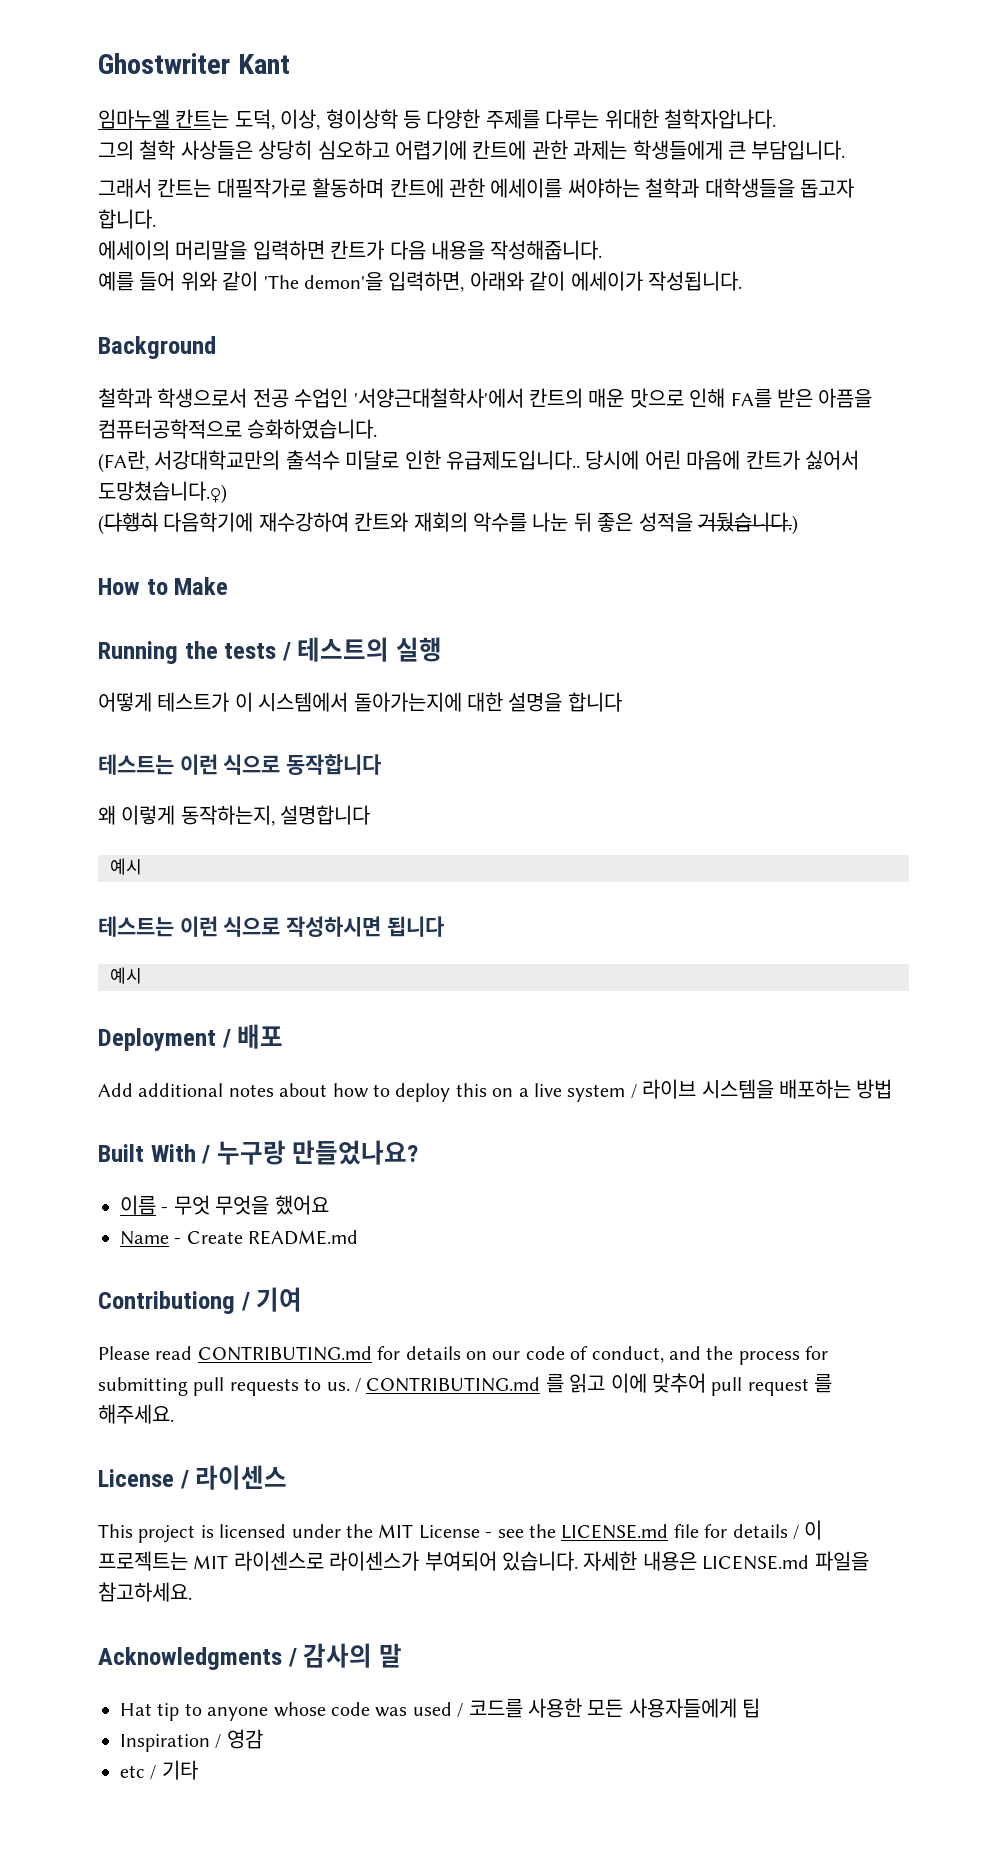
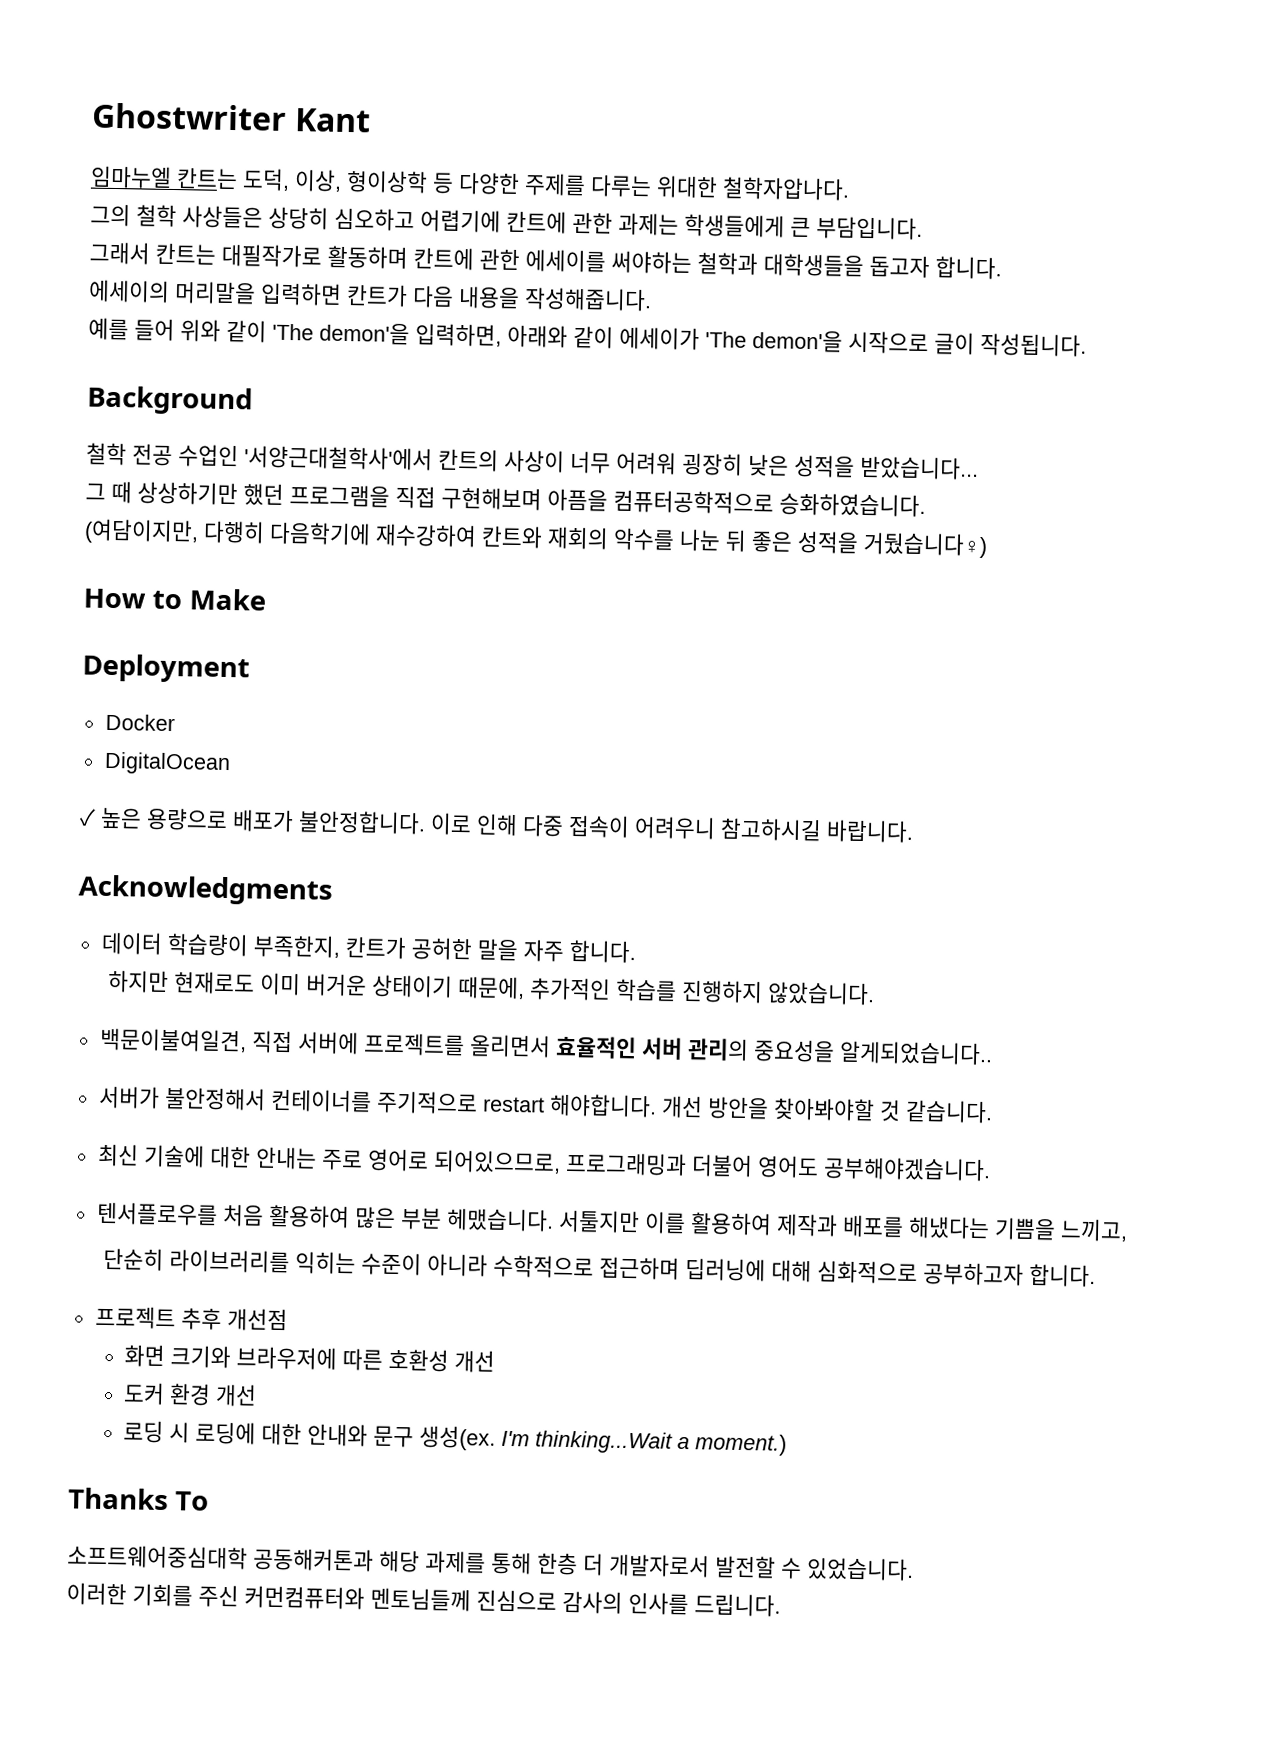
(643, 281) none -> [705,330,975,355] 'The demon'을 시작으로 글이
[98,388,248,408] 철학과 학생으로서 -> [86,442,127,466] 철학
[588,388,873,408] [98,419,378,439] [98,450,859,473] [98,481,227,504] [98,512,158,535] 매운 맛으로 인해 FA를 받은 아픔을 컴퓨터공학적으로 승화하였습니다. // (FA란, 서강대학교만의 출석수 미달로 인한 유급제도입니다.. 당시에 어린 마음에 칸트가 싫어서 도망쳤습니다.♀) // (다행히 -> [504,449,979,480] [85,480,926,518] [84,518,265,545] 사상이 너무 어려워 굉장히 낮은 성적을 받았습니다... // 그 때 상상하기만 했던 프로그램을 직접 구현해보며 아픔을 컴퓨터공학적으로 승화하였습니다. // (여담이지만, 다행히
[697,512,798,535] 거뒀습니다.) -> [863,531,988,559] 거뒀습니다♀)
[98,637,443,664] [98,692,622,712] [98,754,382,775] [98,805,371,826] [110,858,142,875] [98,916,444,937] [110,967,142,984] [98,1024,284,1051] [98,1079,893,1102] [98,1140,419,1165] [120,1195,329,1215] [120,1230,359,1245] [98,1287,303,1314] [98,1346,829,1365] [98,1373,833,1396] [98,1404,174,1424] [98,1465,288,1490] [98,1520,823,1543] [98,1551,869,1571] [98,1582,192,1602] [98,1643,402,1670] [120,1698,761,1721] [120,1729,263,1752] [120,1760,198,1780] Running the tests / 테스트의 실행 // 어떻게 테스트가 이 시스템에서 돌아가는지에 대한 설명을 합니다 // 테스트는 이런 식으로 동작합니다 // 왜 이렇게 동작하는지, 설명합니다 // 예시 // 테스트는 이런 식으로 작성하시면 됩니다 // 예시 // Deployment / 배포 // Add additional notes about how to deploy this on a live system / 라이브 시스템을 배포하는 방법 // Built With / 누구랑 만들었나요? // 이름 - 무엇 무엇을 했어요 // Name - Create README.md // Contributiong / 기여 // Please read CONTRIBUTING.md for details on our code of conduct, and the process for submitting pull requests to us. / CONTRIBUTING.md 를 읽고 이에 맞추어 pull request 를 해주세요. // License / 라이센스 // This project is licensed under the MIT License - see the LICENSE.md file for details / 이 프로젝트는 MIT 라이센스로 라이센스가 부여되어 있습니다. 자세한 내용은 LICENSE.md 파일을 참고하세요. // Acknowledgments / 감사의 말 // Hat tip to anyone whose code was used / 코드를 사용한 모든 사용자들에게 팁 // Inspiration / 영감 // etc / 기타 -> [82,653,250,684] [104,713,175,732] [103,751,231,776] [79,807,914,843] [78,874,334,906] [100,931,636,964] [107,969,875,1006] [99,1027,993,1066] [98,1085,993,1124] [97,1143,991,1182] [96,1201,1128,1242] [102,1247,1096,1288] [94,1305,288,1332] [124,1344,496,1373] [123,1382,258,1407] [123,1420,788,1456] [68,1487,210,1511] [67,1544,914,1581] [66,1582,781,1617] Deployment // Docker // DigitalOcean // ✓ 높은 용량으로 배포가 불안정합니다. 이로 인해 다중 접속이 어려우니 참고하시길 바랍니다. // Acknowledgments // 데이터 학습량이 부족한지, 칸트가 공허한 말을 자주 합니다. // 하지만 현재로도 이미 버거운 상태이기 때문에, 추가적인 학습를 진행하지 않았습니다. // 백문이불여일견, 직접 서버에 프로젝트를 올리면서 효율적인 서버 관리의 중요성을 알게되었습니다.. // 서버가 불안정해서 컨테이너를 주기적으로 restart 해야합니다. 개선 방안을 찾아봐야할 것 같습니다. // 최신 기술에 대한 안내는 주로 영어로 되어있으므로, 프로그래밍과 더불어 영어도 공부해야겠습니다. // 텐서플로우를 처음 활용하여 많은 부분 헤맸습니다. 서툴지만 이를 활용하여 제작과 배포를 해냈다는 기쁨을 느끼고, // 단순히 라이브러리를 익히는 수준이 아니라 수학적으로 접근하며 딥러닝에 대해 심화적으로 공부하고자 합니다. // 프로젝트 추후 개선점 // 화면 크기와 브라우저에 따른 호환성 개선 // 도커 환경 개선 // 로딩 시 로딩에 대한 안내와 문구 생성(ex. I'm thinking...Wait a moment.) // Thanks To // 소프트웨어중심대학 공동해커톤과 해당 과제를 통해 한층 더 개발자로서 발전할 수 있었습니다. // 이러한 기회를 주신 커먼컴퓨터와 멘토님들께 진심으로 감사의 인사를 드립니다.

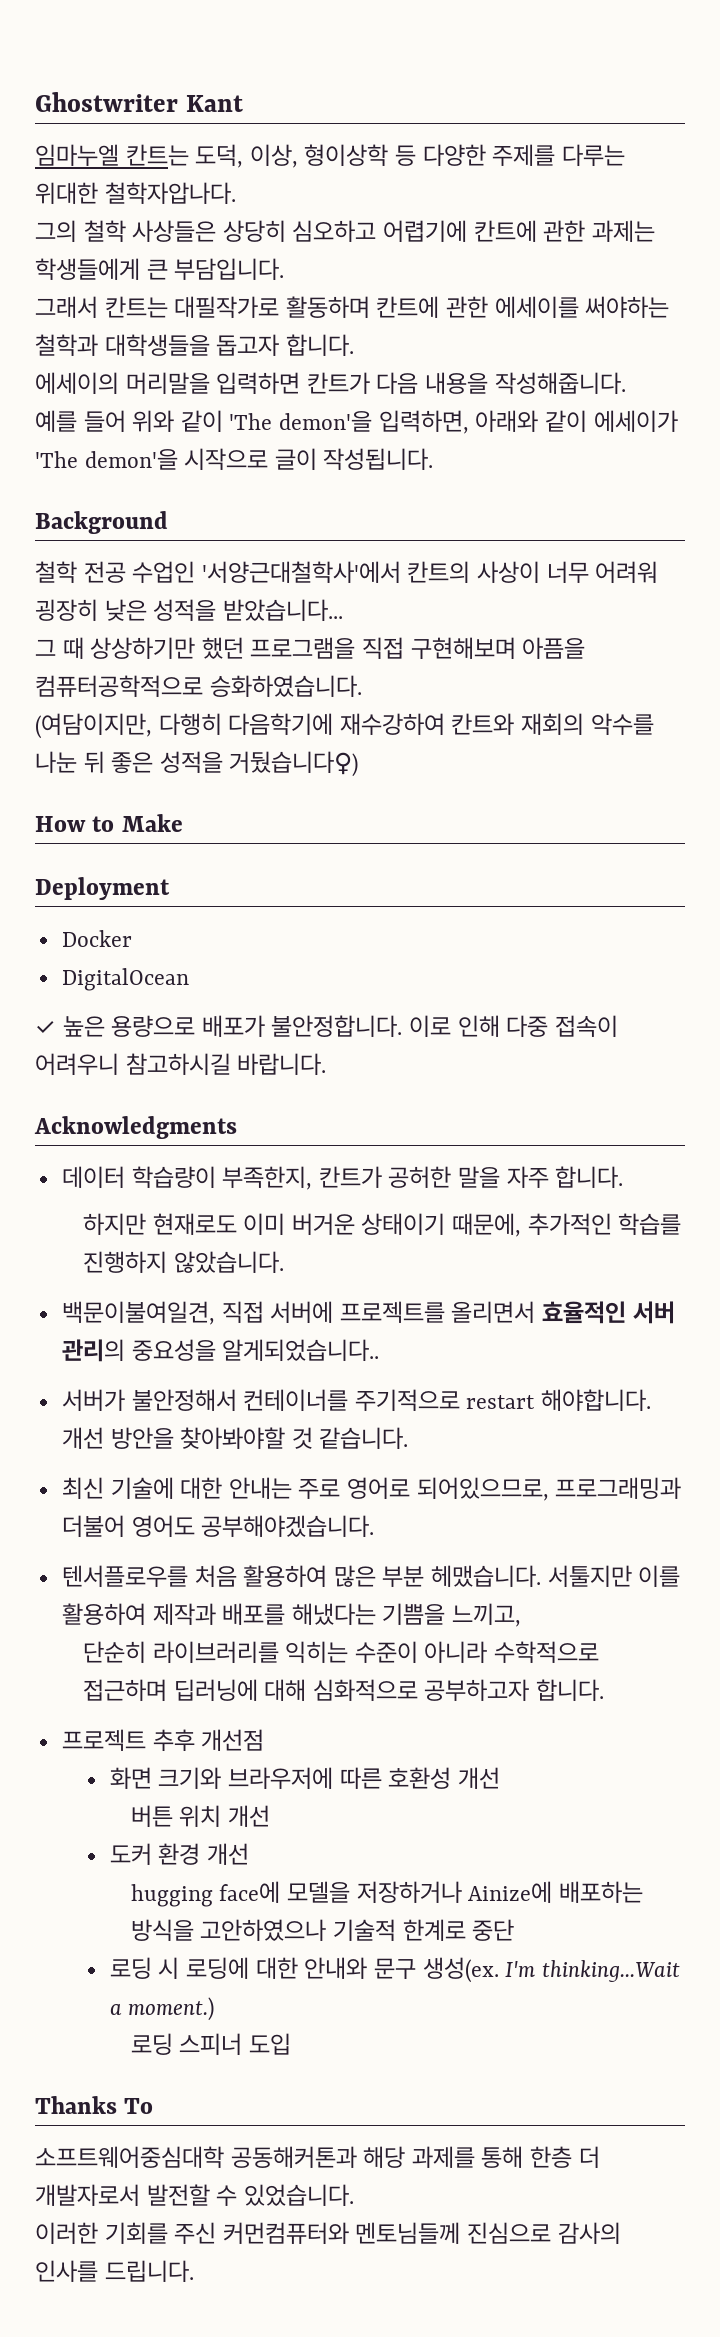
(496, 1361) none -> [130,1805,271,1827] // 버튼 위치 개선
(258, 1395) none -> [130,1881,643,1907] [130,1919,515,1941] // hugging face에 모델을 저장하거나 Ainize에 배포하는 방식을 고안하였으나 기술적 한계로 중단
(788, 1444) none -> [130,2033,292,2055] // 로딩 스피너 도입

